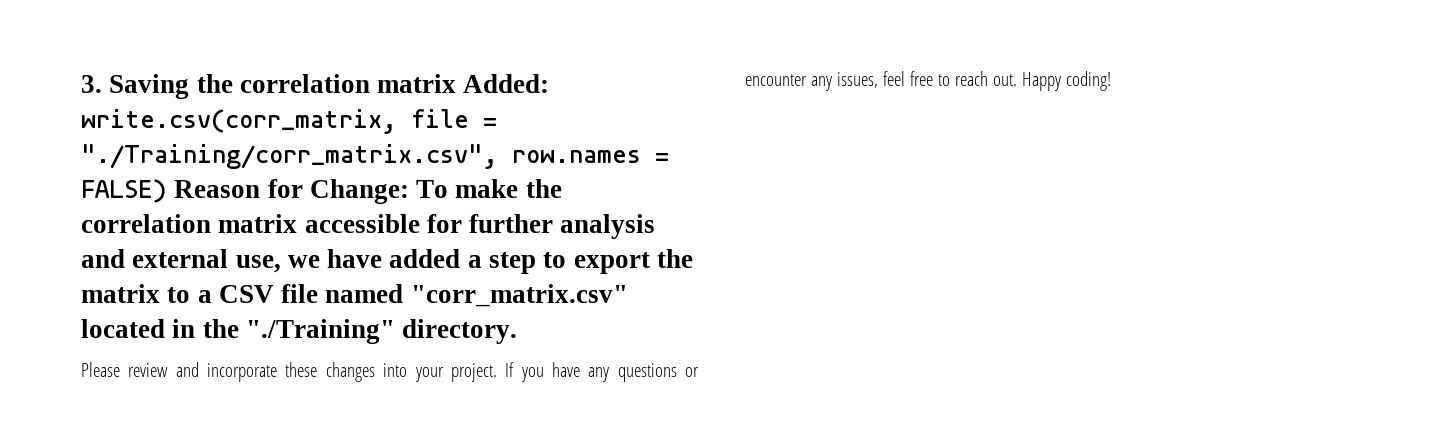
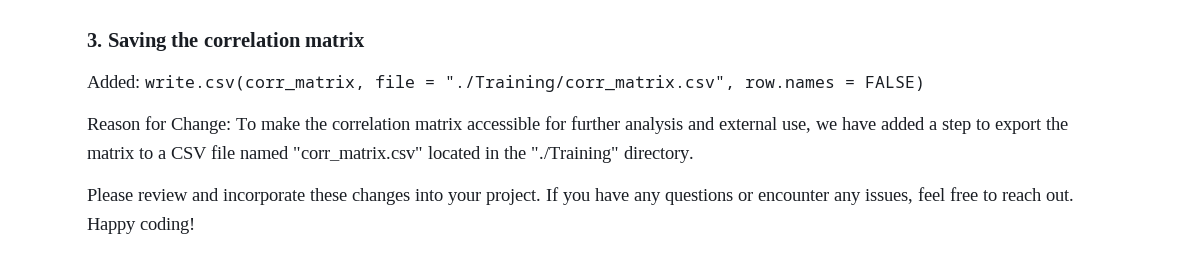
(457, 83) none -> (366, 39) //
(167, 191) none -> (925, 83) //

